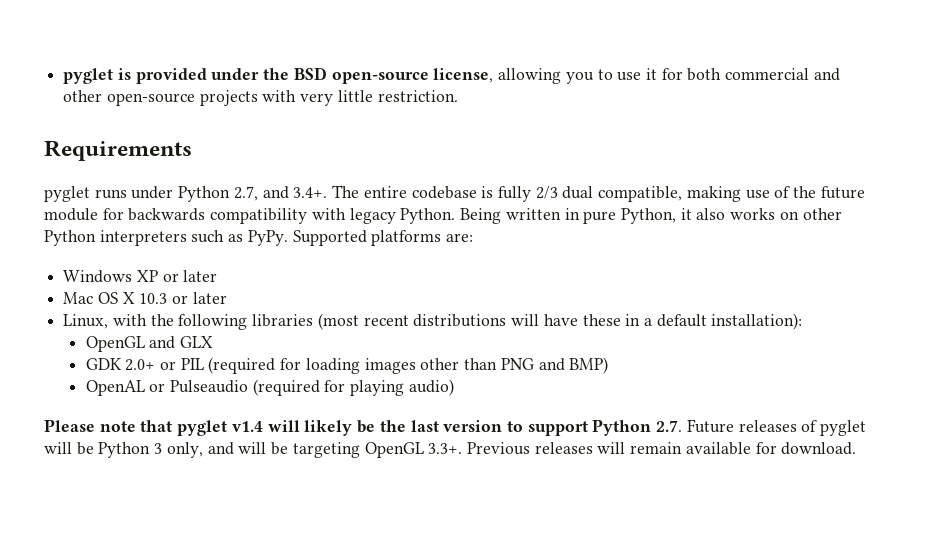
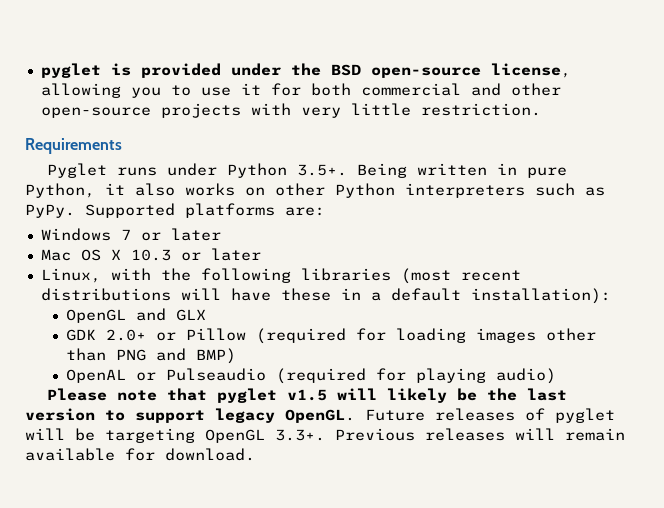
[44,186,90,202] pyglet -> [46,163,107,178] Pyglet
[233,185,865,202] [44,208,456,224] 2.7, and 3.4+. The entire codebase is fully 2/3 dual compatible, making use of the future module for backwards compatibility with legacy Python. -> [296,164,347,176] 3.5+.
[136,270,158,282] XP -> [120,229,131,240] 7
[180,358,204,370] PIL -> [186,328,247,341] Pillow
[231,421,263,432] v1.4 -> [286,389,327,401] v1.5
[592,419,683,436] Python 2.7. -> [215,408,355,423] legacy OpenGL.
[98,442,289,458] Python 3 only, and will be -> (95, 434) none

